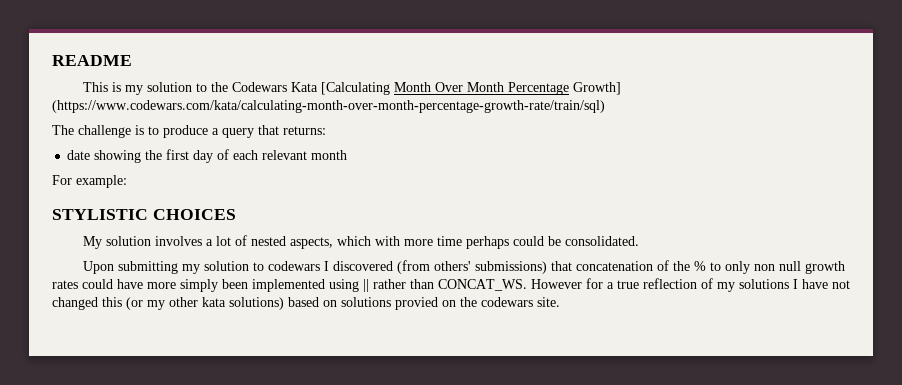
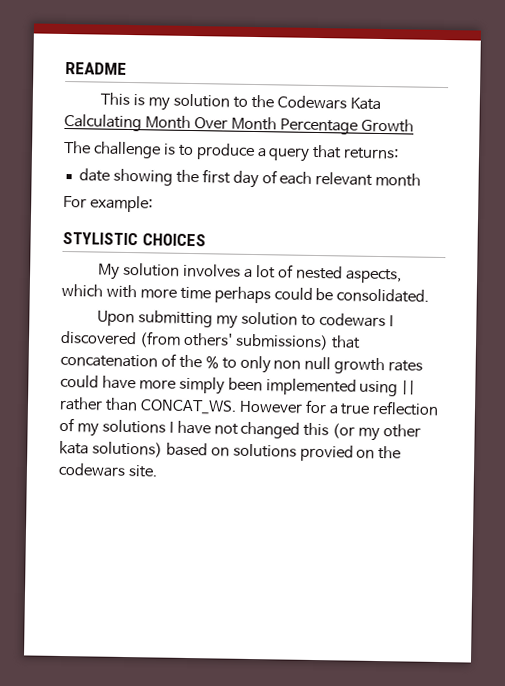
[321,82,391,95] [Calculating -> [64,113,142,132] Calculating
[573,82,622,95] [52,100,605,113] Growth] (https://www.codewars.com/kata/calculating-month-over-month-percentage-growth-rate/train/sql) -> [360,118,414,133] Growth

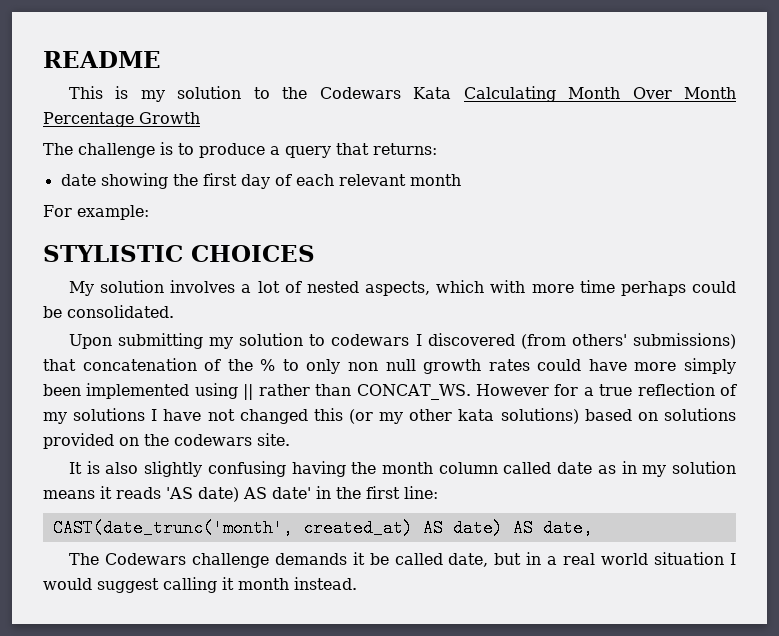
[299,444,354,462] provied -> [43,433,114,449] provided
(158, 471) none -> [68,461,736,477] [43,486,438,502] [52,519,593,537] [68,552,736,568] [43,577,357,593] // It is also slightly confusing having the month column called date as in my solution means it reads 'AS date) AS date' in the first line: // CAST(date_trunc('month', created_at) AS date) AS date, // The Codewars challenge demands it be called date, but in a real world situation I would suggest calling it month instead.

